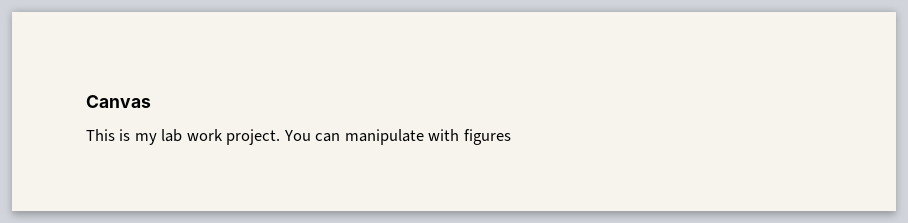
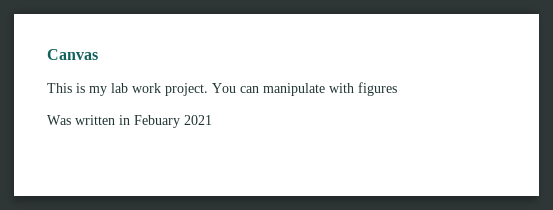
(511, 137) none -> [47,115,212,128] // Was written in Febuary 2021

